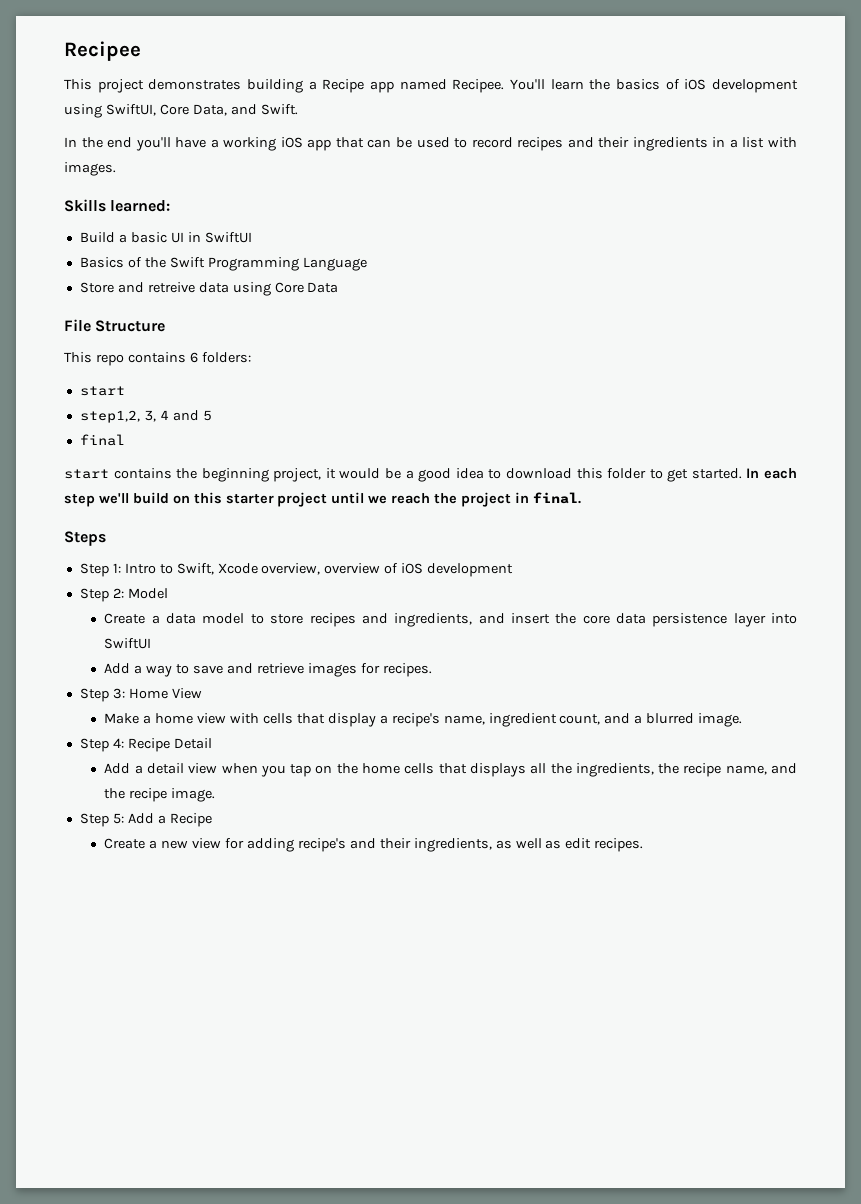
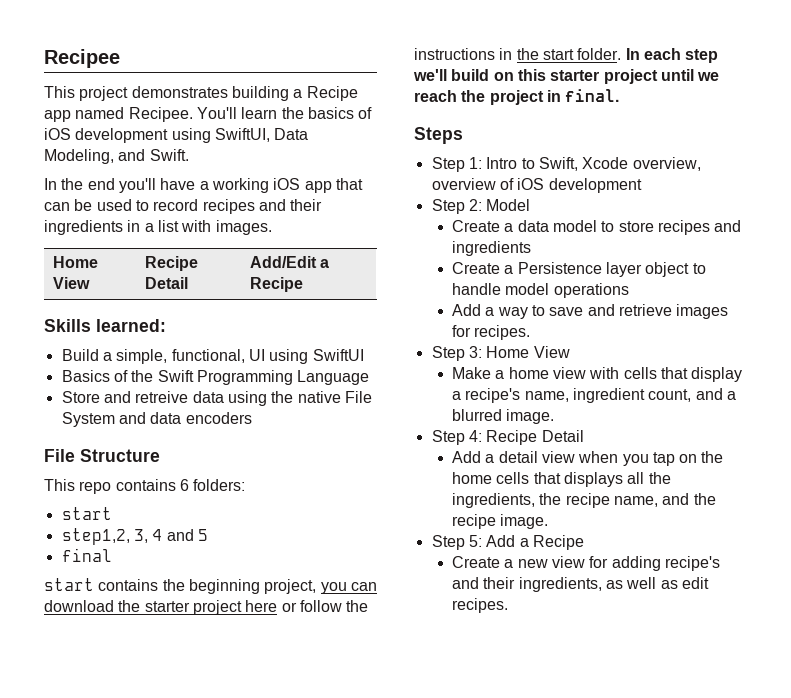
[159,104,227,116] Core Data, -> [274,128,309,140] [44,149,114,164] Data Modeling,
(116, 169) none -> [52,256,98,268] [52,277,90,289] [144,256,198,271] [144,277,188,289] [249,256,330,268] [249,277,303,292] // Home View | Recipe Detail | Add/Edit a Recipe
[130,232,201,243] basic UI in -> [116,349,309,364] simple, functional, UI using
[274,282,339,293] Core Data -> [271,391,372,403] [61,412,252,427] the native File System and data encoders
[325,468,742,482] it would be a good idea to download this folder to get started. -> [320,582,377,594] [44,600,369,615] [414,48,622,60] you can download the starter project here or follow the instructions in the start folder.
[394,613,798,627] [104,638,152,649] ingredients, and insert the core data persistence layer into SwiftUI -> [451,241,531,256] [451,262,706,277] [451,283,629,298] ingredients // Create a Persistence layer object to handle model operations

